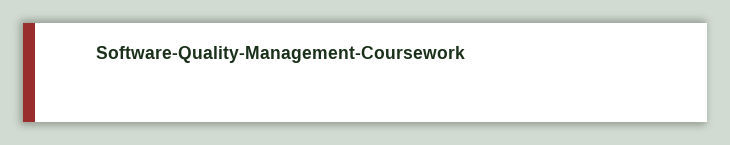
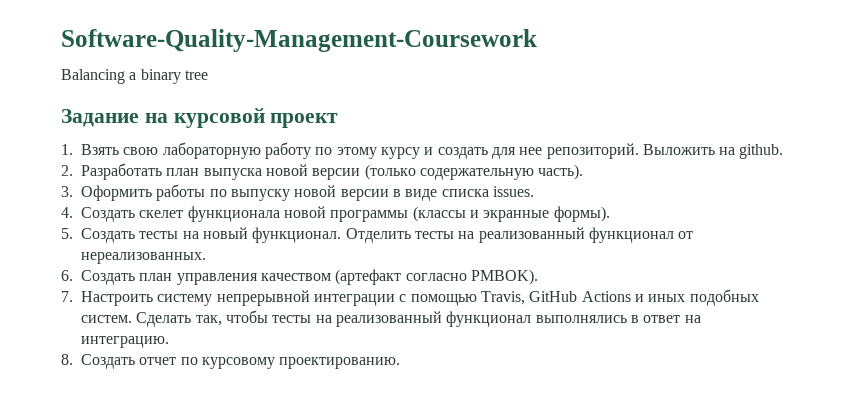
(465, 54) none -> [61,69,208,84] [61,108,339,128] [61,142,784,159] [61,163,584,180] [61,184,534,201] [61,206,610,222] [61,227,694,243] [81,252,206,264] [61,269,538,285] [61,289,759,306] [81,310,701,327] [81,336,169,348] [61,354,401,369] // Balancing a binary tree // Задание на курсовой проект // 1. Взять свою лабораторную работу по этому курсу и создать для нее репозиторий. Выложить на github. // 2. Разработать план выпуска новой версии (только содержательную часть). // 3. Оформить работы по выпуску новой версии в виде списка issues. // 4. Создать скелет функционала новой программы (классы и экранные формы). // 5. Создать тесты на новый функционал. Отделить тесты на реализованный функционал от нереализованных. // 6. Создать план управления качеством (артефакт согласно PMBOK). // 7. Настроить систему непрерывной интеграции с помощью Travis, GitHub Actions и иных подобных систем. Сделать так, чтобы тесты на реализованный функционал выполнялись в ответ на интеграцию. // 8. Создать отчет по курсовому проектированию.

